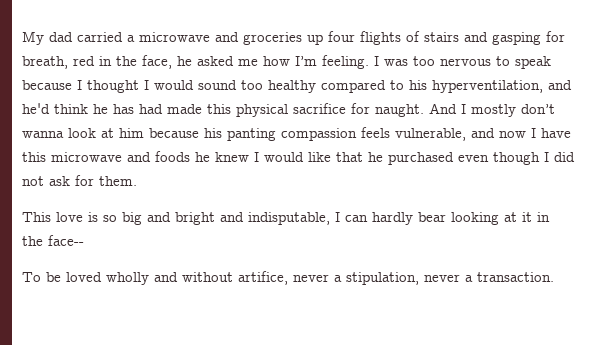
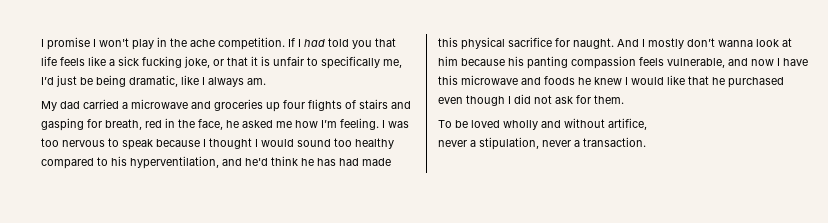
(22, 38) none -> [41,37,396,50] [41,56,402,69] [41,75,266,87] I promise I won't play in the ache competition. If I had told you that life feels like a sick fucking joke, or that it is unfair to specifically me, I’d just be being dramatic, like I always am. //
[22,212,550,225] [22,235,84,246] // This love is so big and bright and indisputable, I can hardly bear looking at it in the face-- -> (624, 99) none
(288, 278) none -> (647, 124) //

